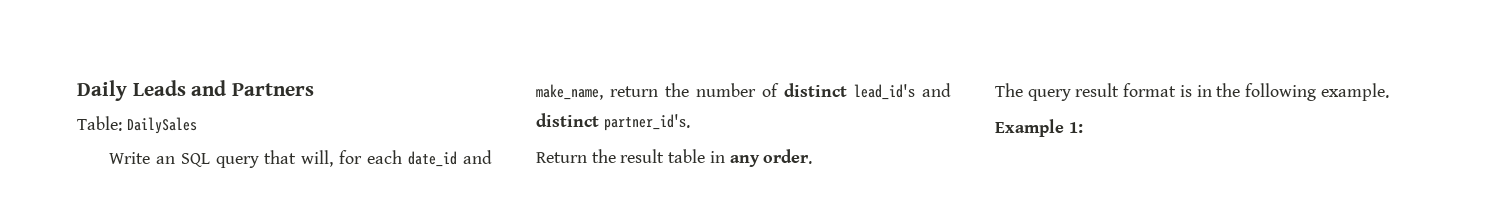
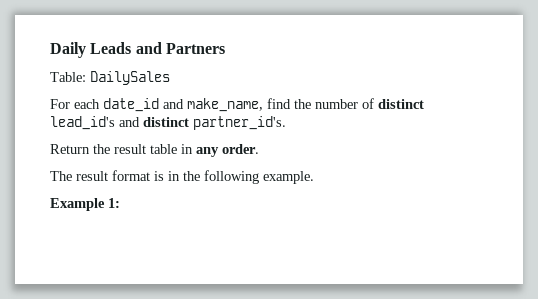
[108,150,363,168] Write an SQL query that will, for -> [50,99,70,109] For
[610,86,658,97] return -> [267,98,291,109] find
[1027,89,1071,101] query -> (72, 176) none

